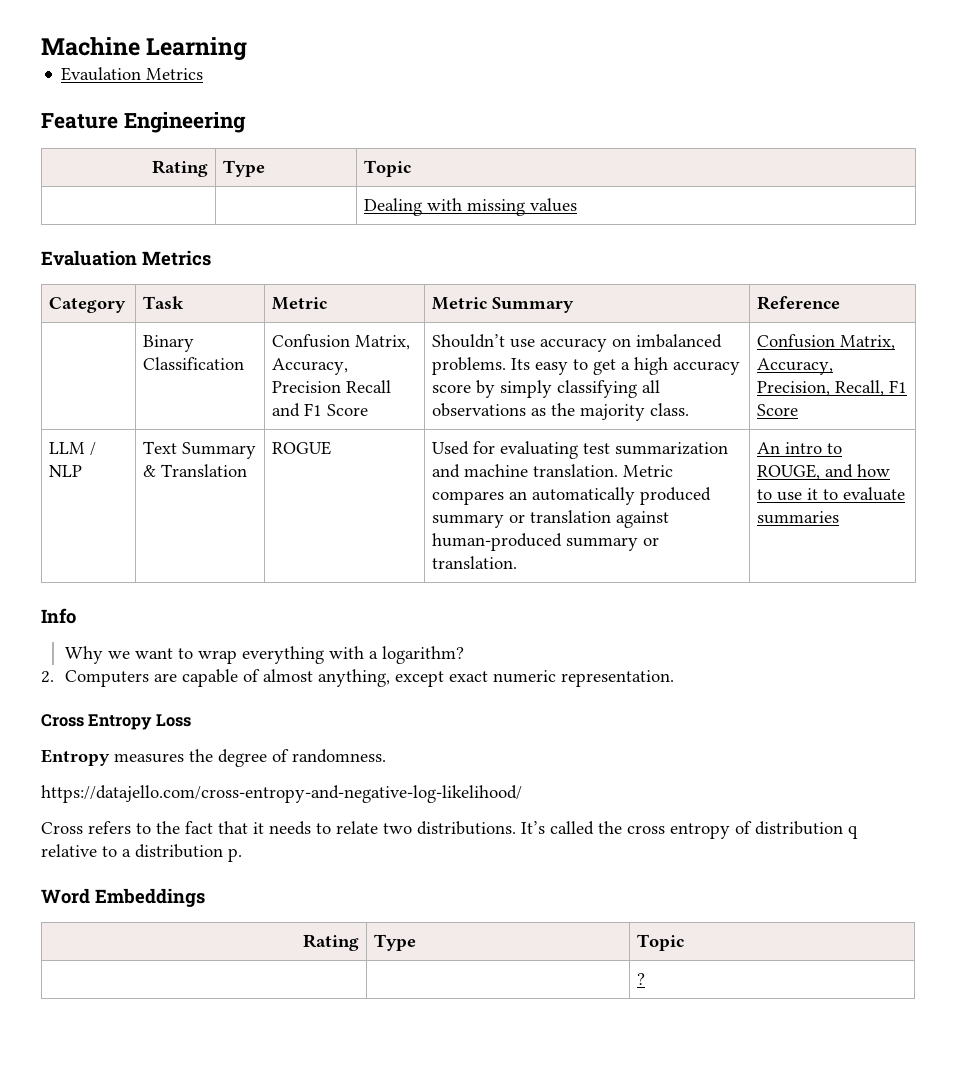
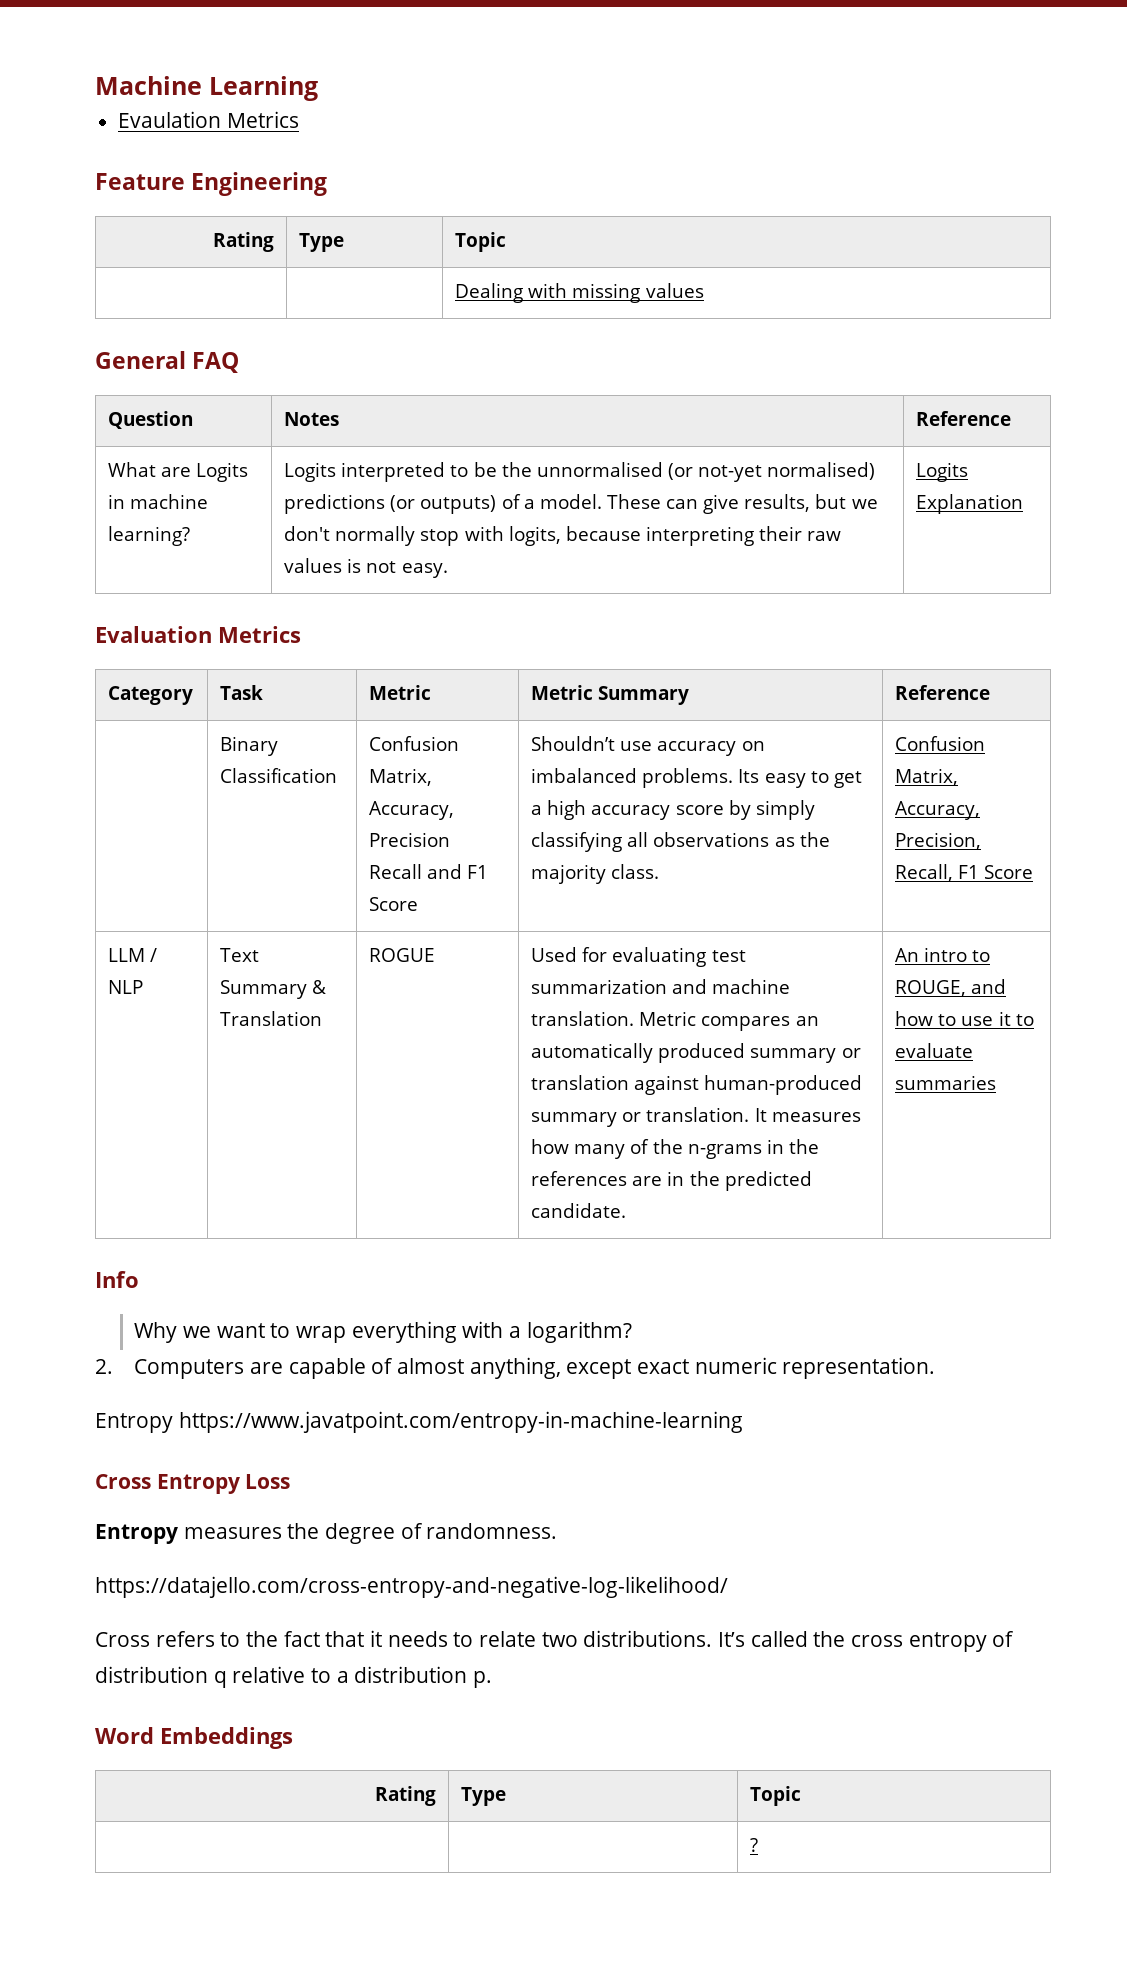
(578, 205) none -> [95,351,240,373] [108,411,194,429] [284,412,340,426] [916,411,1012,426] [108,462,249,482] [108,494,209,509] [108,526,191,546] [284,462,876,482] [284,494,878,514] [284,526,842,546] [284,558,448,578] [916,462,969,482] [916,494,1024,514] // General FAQ // Question | Notes | Reference // What are Logits in machine learning? | Logits interpreted to be the unnormalised (or not-yet normalised) predictions (or outputs) of a model. These can give results, but we don't normally stop with logits, because interpreting their raw values is not easy. | Logits Explanation
(518, 562) none -> [754,1108,861,1122] [531,1139,819,1159] [531,1171,812,1191] [531,1203,627,1218] It measures how many of the n-grams in the references are in the predicted candidate.
(674, 678) none -> [95,1411,743,1433] // Entropy https://www.javatpoint.com/entropy-in-machine-learning

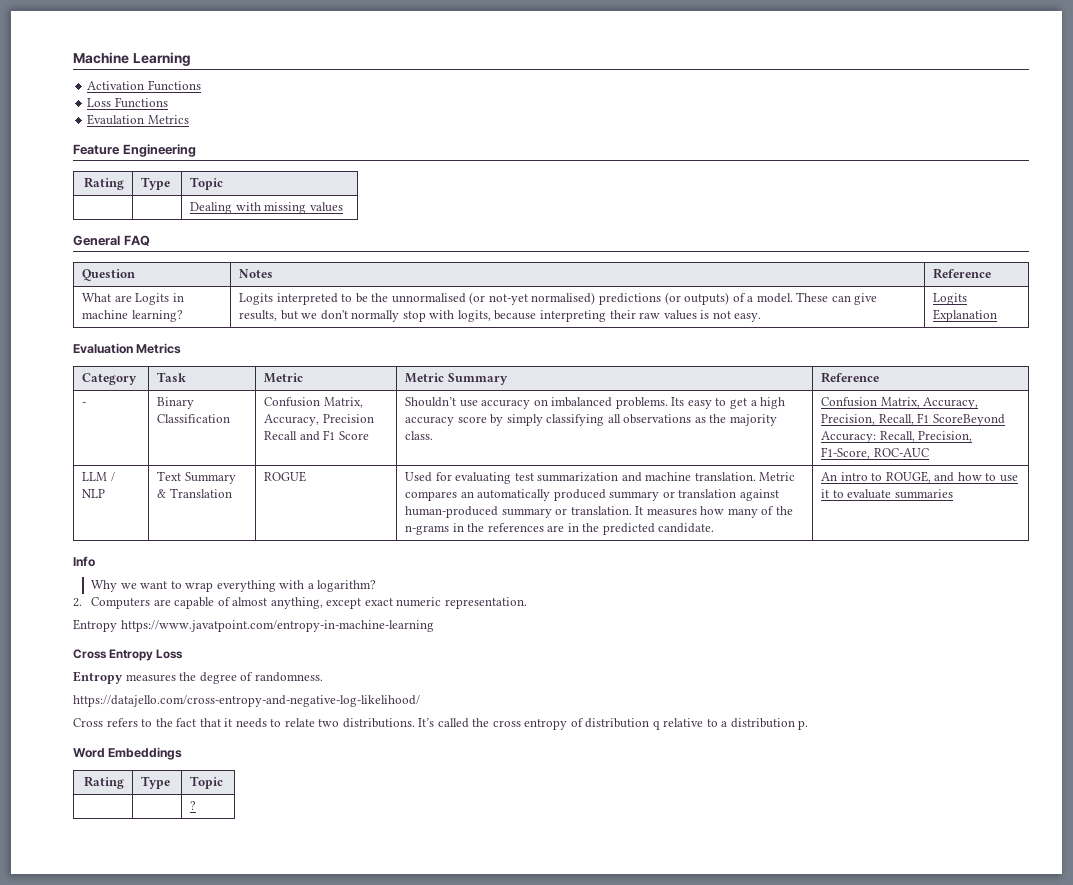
(318, 88) none -> [87,80,201,91] [87,97,168,108] // Activation Functions // Loss Functions
(991, 692) none -> [82,402,87,406] -
[984,865,1034,879] Score -> [932,414,1005,426] [821,431,973,443] [821,447,929,459] ScoreBeyond Accuracy: Recall, Precision, F1-Score, ROC-AUC

